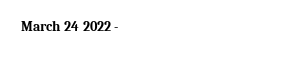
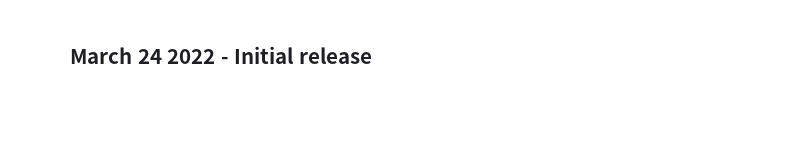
(119, 29) none -> [234,46,372,64] Initial release

